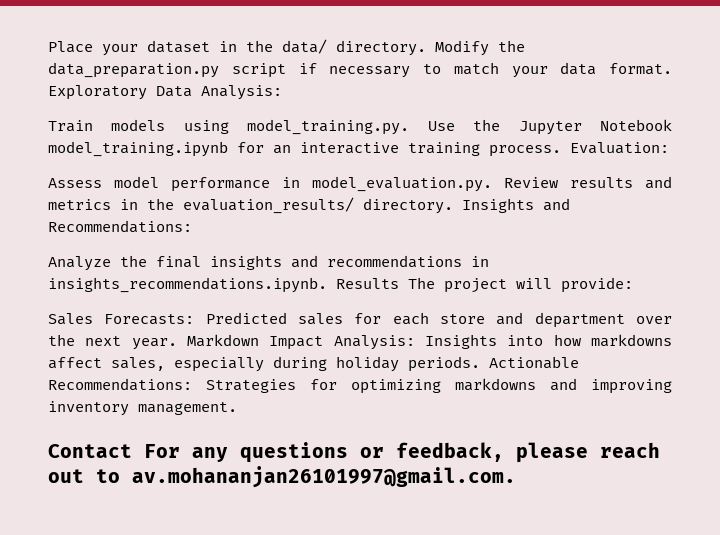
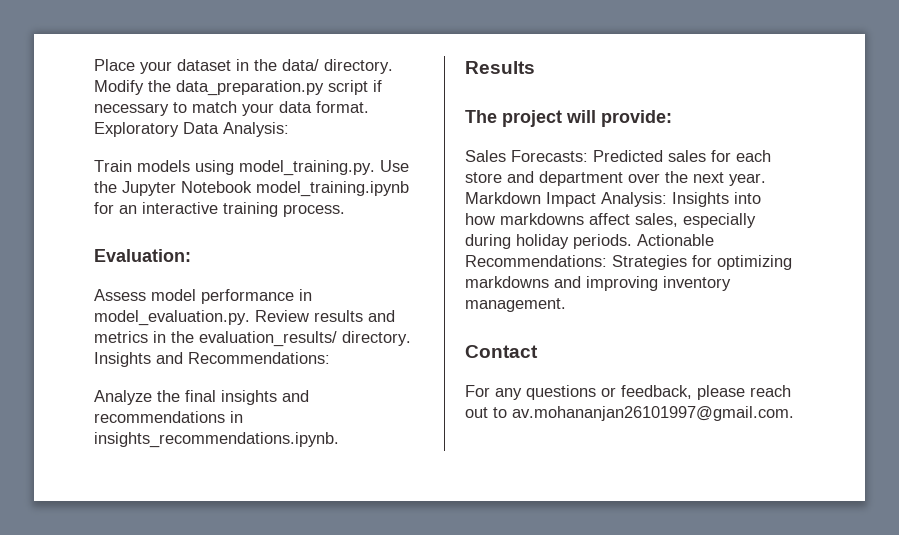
(561, 151) none -> (345, 210) //
(327, 285) none -> (339, 440) //
(399, 283) none -> (535, 67) //
(132, 451) none -> (538, 351) //

